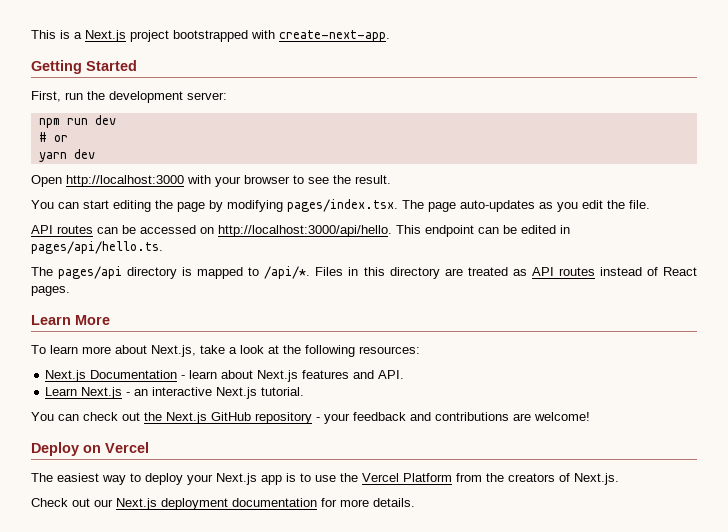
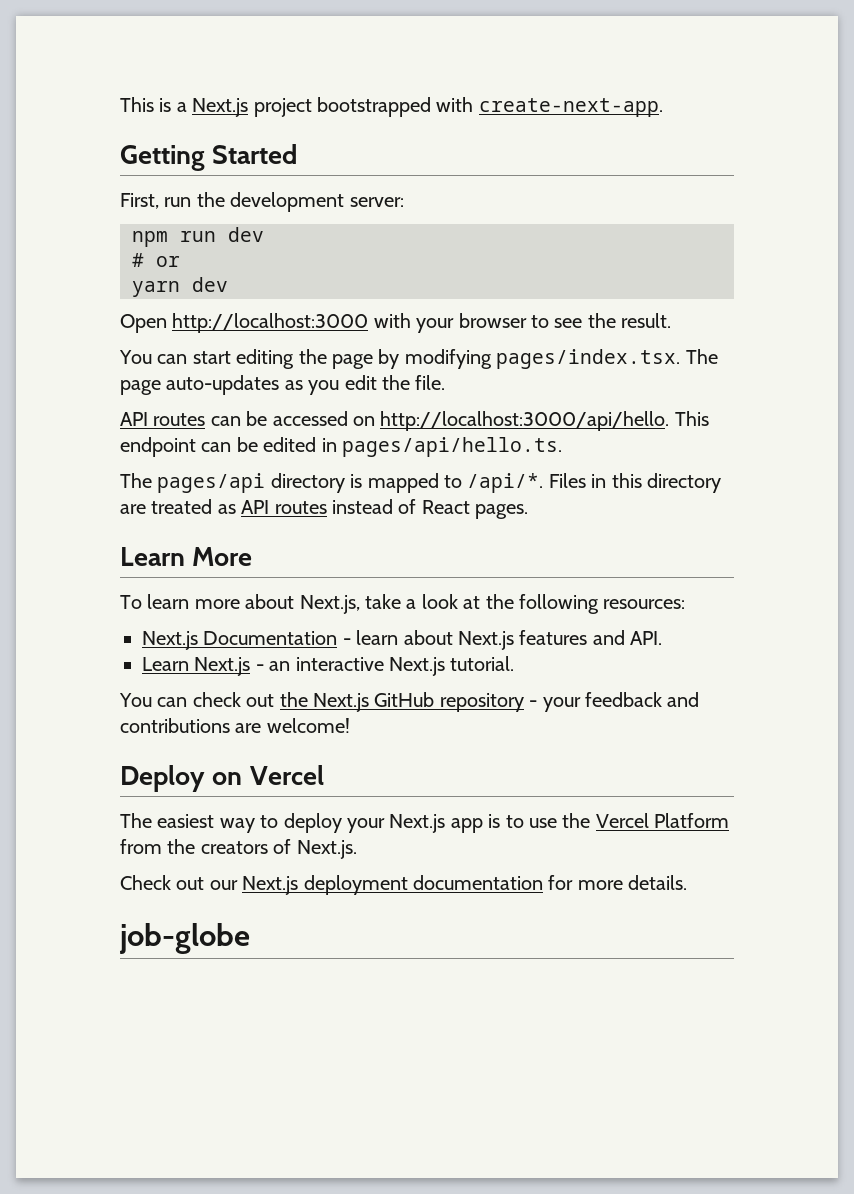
(415, 502) none -> [119,923,250,954] // job-globe

